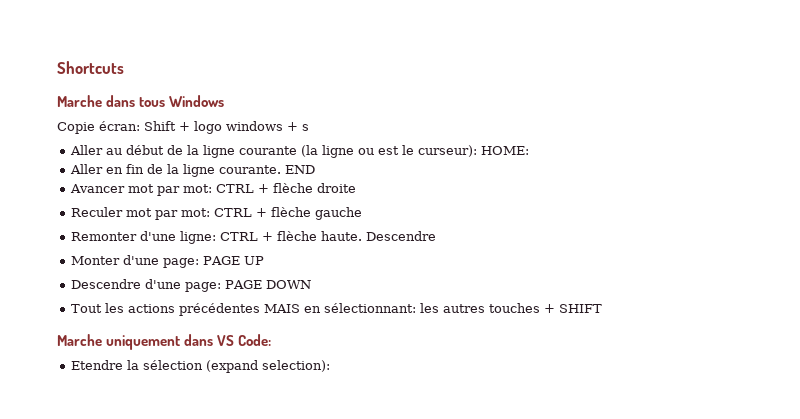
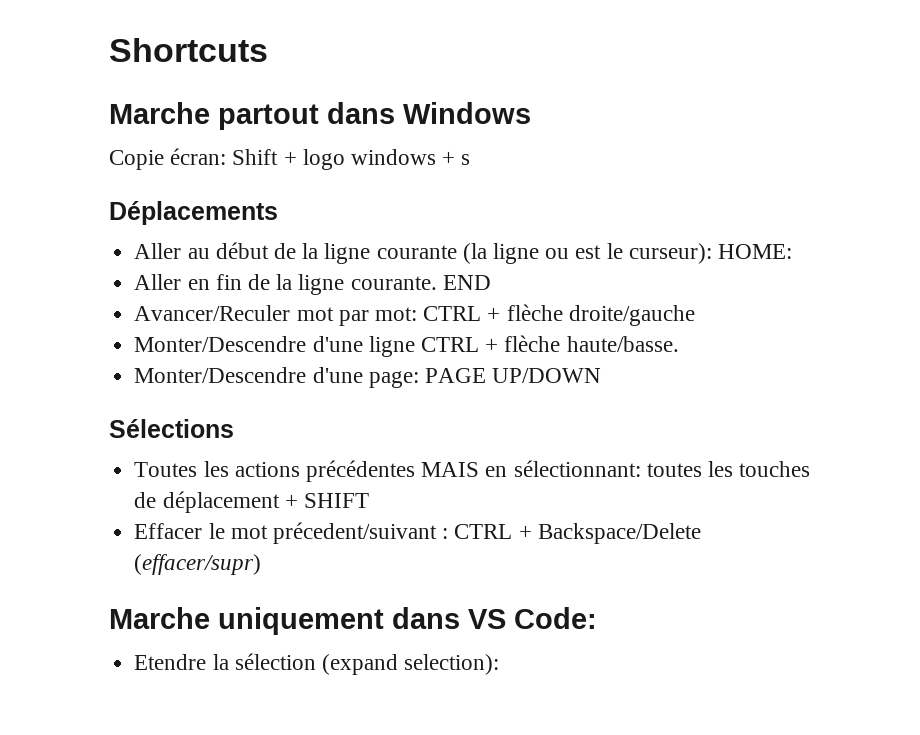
[106,95,166,107] dans tous -> [218,102,395,130] partout dans
(309, 127) none -> [109,201,278,225] // Déplacements
[70,183,357,196] [71,207,363,220] [71,231,437,244] [71,255,265,268] [71,279,312,292] [71,304,103,313] Avancer mot par mot: CTRL + flèche droite // Reculer mot par mot: CTRL + flèche gauche // Remonter d'une ligne: CTRL + flèche haute. Descendre // Monter d'une page: PAGE UP // Descendre d'une page: PAGE DOWN // Tout -> [134,304,695,326] [134,335,679,357] [134,367,602,388] [109,419,234,438] [134,462,198,477] Avancer/Reculer mot par mot: CTRL + flèche droite/gauche // Monter/Descendre d'une ligne CTRL + flèche haute/basse. // Monter/Descendre d'une page: PAGE UP/DOWN // Sélections // Toutes
[420,303,603,313] les autres touches + SHIFT -> [646,461,811,477] [134,491,369,513] [134,522,701,544] [134,554,262,575] toutes les touches de déplacement + SHIFT // Effacer le mot précedent/suivant : CTRL + Backspace/Delete (effacer/supr)

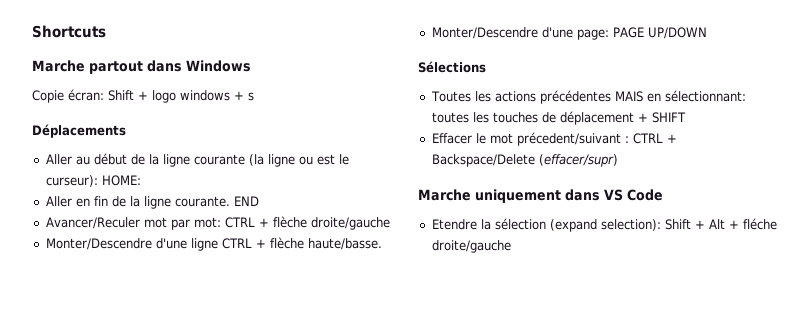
[514,607,597,629] Code: -> [627,189,663,201] Code
(500, 664) none -> [664,218,777,230] [431,240,511,253] Shift + Alt + fléche droite/gauche

